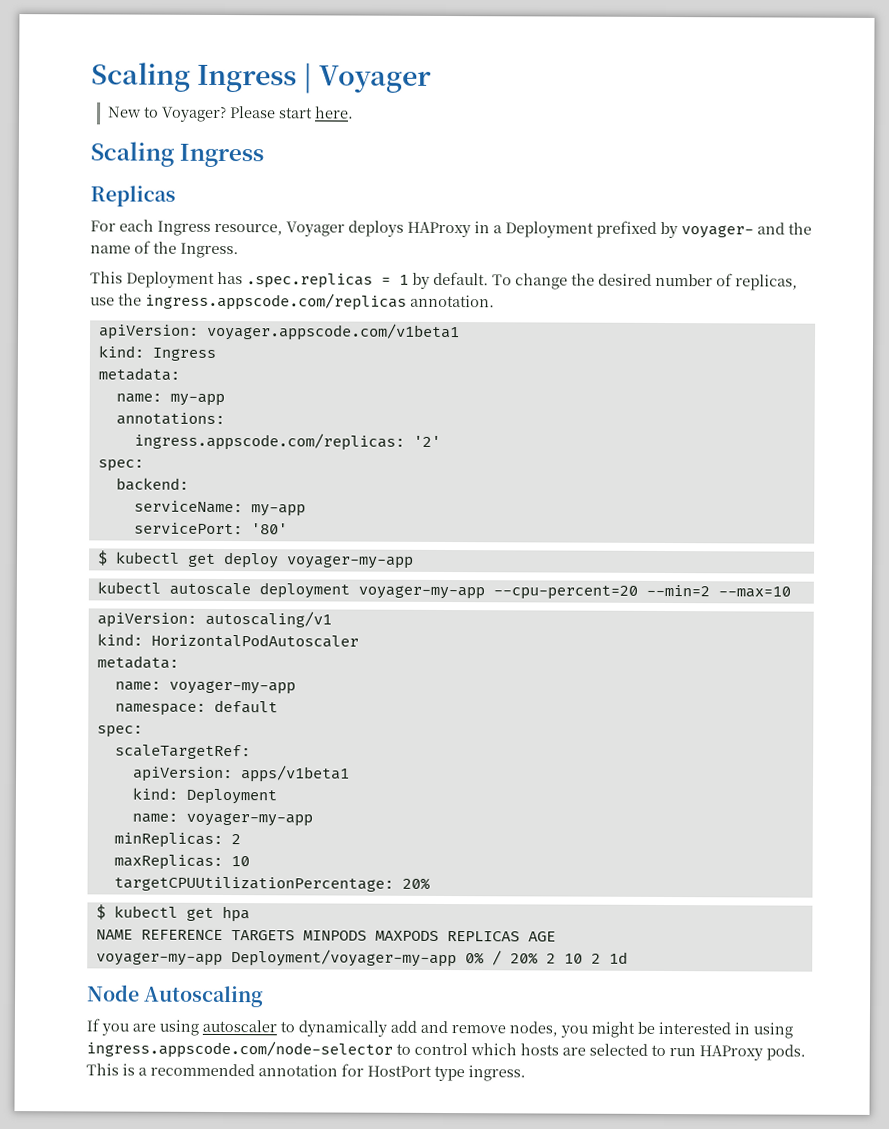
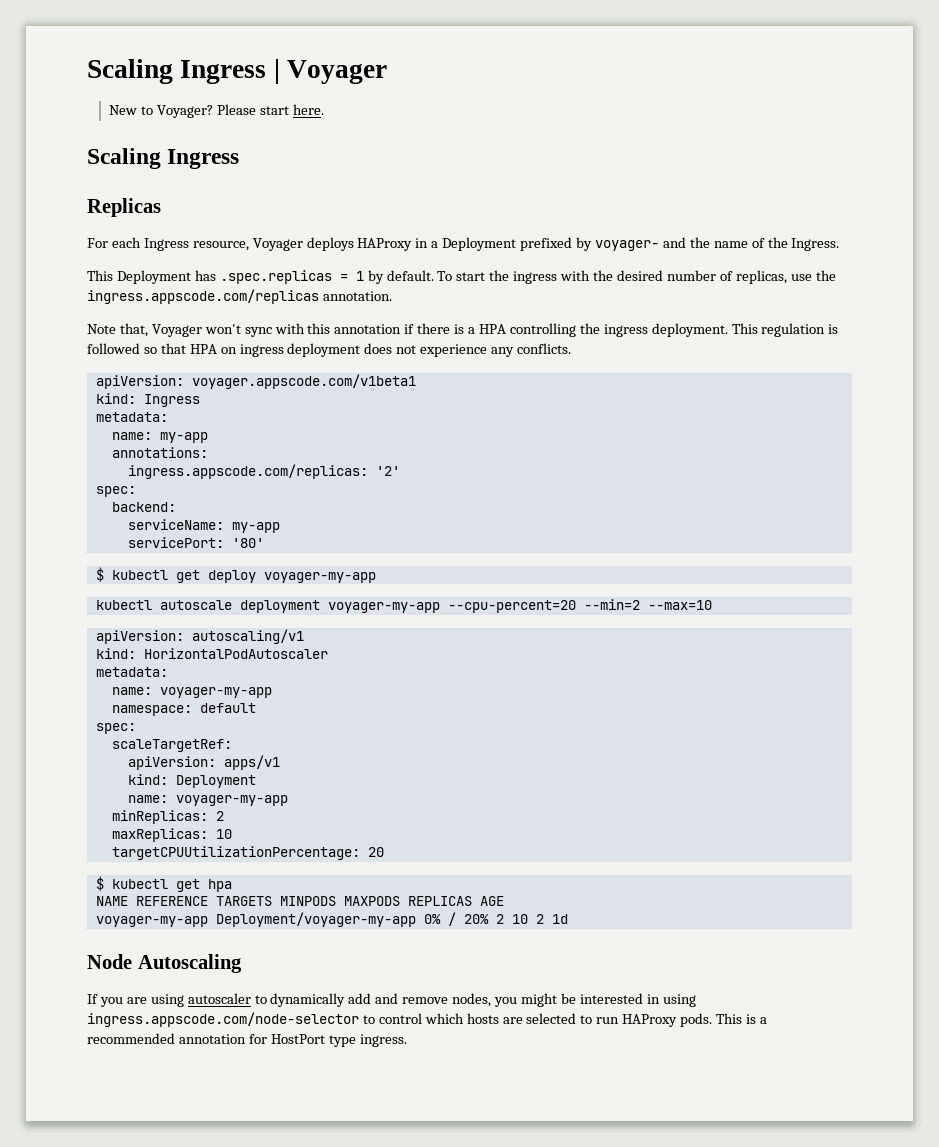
[515,273,568,290] change -> [456,270,591,284] start the ingress with
(495, 301) none -> [87,323,839,337] [87,343,572,357] // Note that, Voyager won't sync with this annotation if there is a HPA controlling the ingress deployment. This regulation is followed so that HPA on ingress deployment does not experience any conflicts.
[240,765,350,783] apps/v1beta1 -> [223,755,280,770] apps/v1
[401,877,430,890] 20% -> [367,847,384,857] 20

